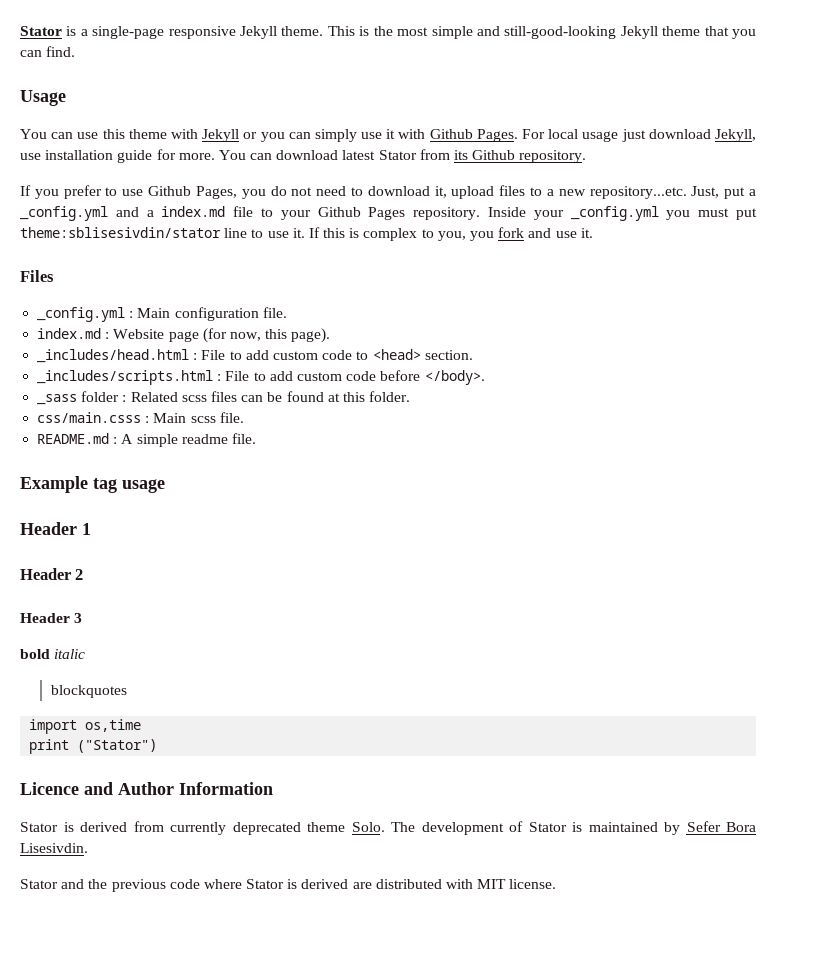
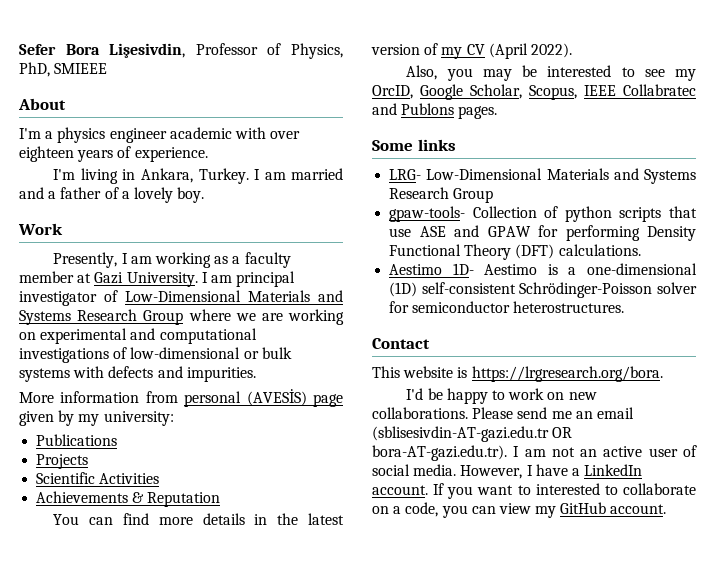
[20,26,756,39] [20,46,76,57] [20,90,66,106] [20,129,756,142] [20,149,587,163] [20,185,757,199] [20,206,757,221] [20,227,593,241] [20,270,54,282] [37,307,287,322] [37,328,331,343] [37,349,473,363] [37,370,485,385] [37,391,411,405] [37,412,244,423] [37,433,256,447] [20,476,165,493] [20,522,91,535] [20,568,84,580] [20,613,83,623] [20,649,86,659] [50,685,127,698] [29,719,142,734] [29,739,158,754] [20,782,273,795] [20,821,756,835] [20,843,88,853] [20,879,557,892] Stator is a single-page responsive Jekyll theme. This is the most simple and still-good-looking Jekyll theme that you can find. // Usage // You can use this theme with Jekyll or you can simply use it with Github Pages. For local usage just download Jekyll, use installation guide for more. You can download latest Stator from its Github repository. // If you prefer to use Github Pages, you do not need to download it, upload files to a new repository...etc. Just, put a _config.yml and a index.md file to your Github Pages repository. Inside your _config.yml you must put theme:sblisesivdin/stator line to use it. If this is complex to you, you fork and use it. // Files // _config.yml : Main configuration file. // index.md : Website page (for now, this page). // _includes/head.html : File to add custom code to <head> section. // _includes/scripts.html : File to add custom code before </body>. // _sass folder : Related scss files can be found at this folder. // css/main.csss : Main scss file. // README.md : A simple readme file. // Example tag usage // Header 1 // Header 2 // Header 3 // bold italic // blockquotes // import os,time // print ("Stator") // Licence and Author Information // Stator is derived from currently deprecated theme Solo. The development of Stator is maintained by Sefer Bora Lisesivdin. // Stator and the previous code where Stator is derived are distributed with MIT license. -> [19,43,343,59] [19,62,108,77] [18,98,66,110] [19,127,301,143] [19,146,208,162] [53,168,343,184] [19,187,205,203] [18,223,63,235] [53,252,291,268] [19,271,296,287] [19,290,343,306] [19,309,344,325] [19,328,257,344] [19,347,292,363] [19,366,256,382] [19,389,343,407] [19,410,174,426] [36,434,118,446] [36,454,89,469] [36,472,160,484] [36,491,221,507] [53,513,344,525] [371,43,572,59] [406,65,696,81] [372,84,696,100] [372,103,498,119] [372,139,456,151] [389,168,696,184] [389,187,494,203] [389,206,697,222] [389,225,696,241] [389,244,641,260] [389,263,697,275] [389,282,697,298] [389,301,625,313] [372,338,430,349] [372,366,663,382] [406,388,597,404] [372,407,634,419] [372,426,573,442] [372,445,697,461] [372,464,643,479] [372,483,696,499] [372,502,667,518] Sefer Bora Lişesivdin, Professor of Physics, PhD, SMIEEE // About // I'm a physics engineer academic with over eighteen years of experience. // I'm living in Ankara, Turkey. I am married and a father of a lovely boy. // Work // Presently, I am working as a faculty member at Gazi University. I am principal investigator of Low-Dimensional Materials and Systems Research Group where we are working on experimental and computational investigations of low-dimensional or bulk systems with defects and impurities. // More information from personal (AVESİS) page given by my university: // Publications // Projects // Scientific Activities // Achievements & Reputation // You can find more details in the latest version of my CV (April 2022). // Also, you may be interested to see my OrcID, Google Scholar, Scopus, IEEE Collabratec and Publons pages. // Some links // LRG- Low-Dimensional Materials and Systems Research Group // gpaw-tools- Collection of python scripts that use ASE and GPAW for performing Density Functional Theory (DFT) calculations. // Aestimo 1D- Aestimo is a one-dimensional (1D) self-consistent Schrödinger-Poisson solver for semiconductor heterostructures. // Contact // This website is https://lrgresearch.org/bora. // I'd be happy to work on new collaborations. Please send me an email (sblisesivdin-AT-gazi.edu.tr OR bora-AT-gazi.edu.tr). I am not an active user of social media. However, I have a LinkedIn account. If you want to interested to collaborate on a code, you can view my GitHub account.

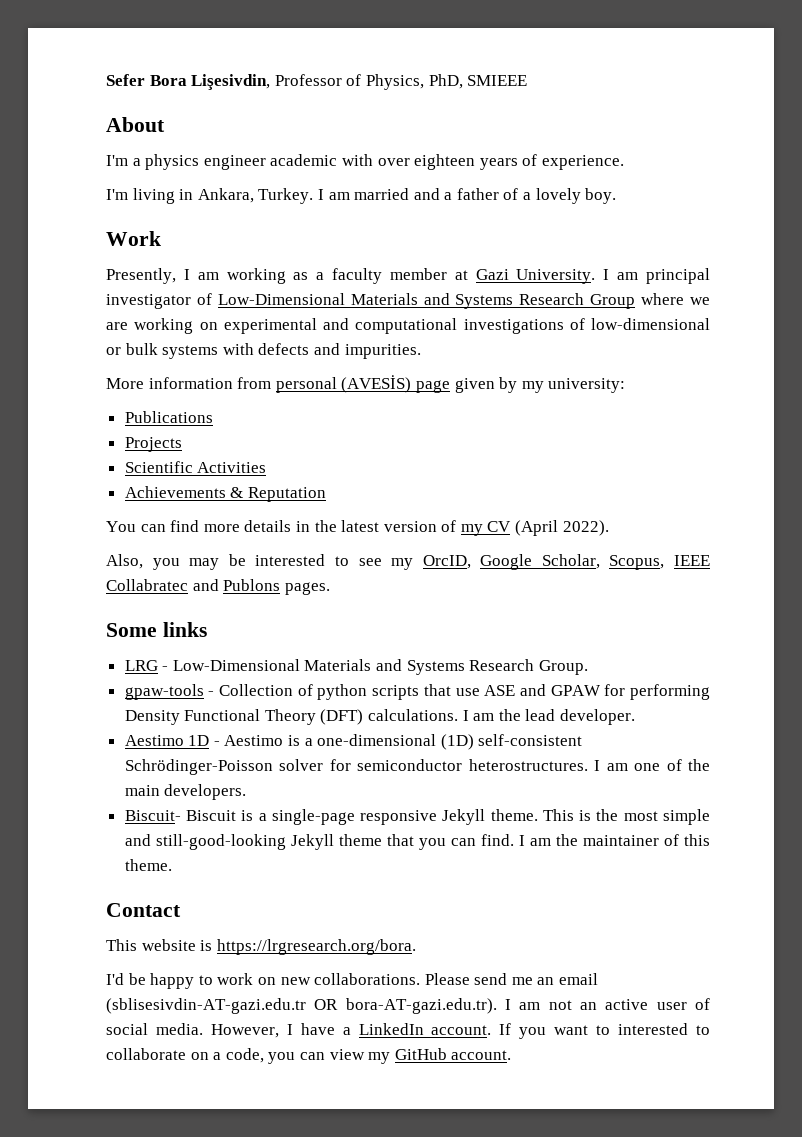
[389,168,696,184] [389,187,494,203] [389,206,466,222] LRG- Low-Dimensional Materials and Systems Research Group // gpaw-tools- -> [124,659,588,675] [124,684,215,700] LRG - Low-Dimensional Materials and Systems Research Group. // gpaw-tools -
[389,263,474,275] // Aestimo 1D- -> [462,709,636,725] [124,735,220,746] I am the lead developer. // Aestimo 1D -
(625, 307) none -> [594,759,710,771] [124,784,247,800] [124,809,710,825] [124,834,710,850] [124,859,172,871] I am one of the main developers. // Biscuit- Biscuit is a single-page responsive Jekyll theme. This is the most simple and still-good-looking Jekyll theme that you can find. I am the maintainer of this theme.

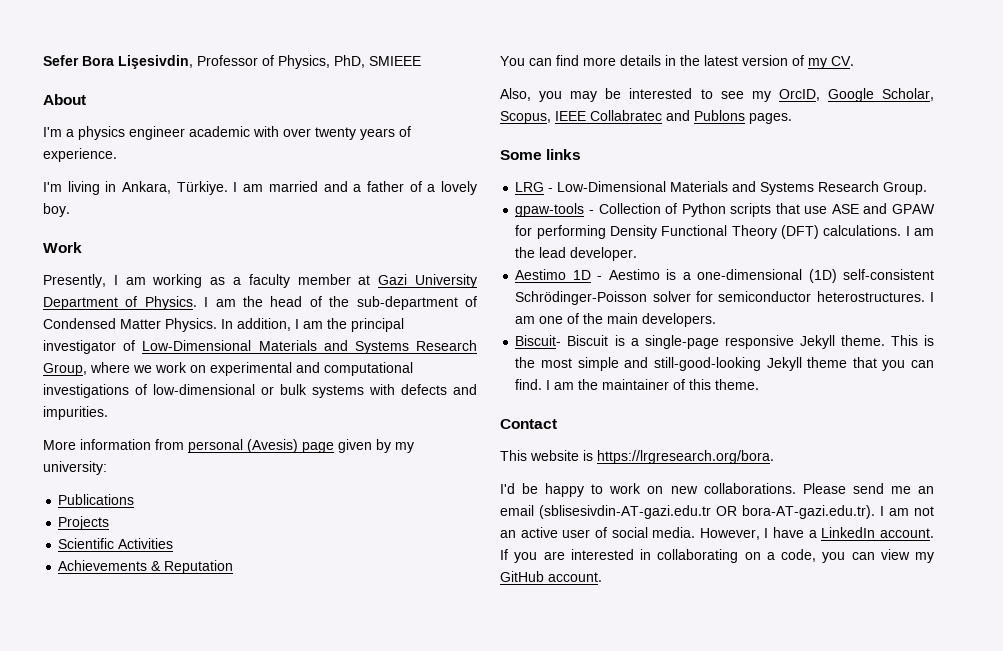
[414,154,476,170] eighteen -> [315,127,356,140] twenty
[258,188,314,204] Turkey. -> [176,181,228,195] Türkiye.
[516,269,639,284] University. I am -> [415,274,478,288] [43,296,477,310] [43,318,347,332] University Department of Physics. I am the head of the sub-department of Condensed Matter Physics. In addition, I am the
[590,294,636,309] Group -> [43,363,87,376] Group,
[106,318,194,334] are working -> [155,362,187,373] work
[341,375,412,393] (AVESİS) -> [247,439,298,453] (Avesis)
[487,520,609,536] CV (April 2022). -> [831,56,854,66] CV.
[317,684,368,700] python -> [681,203,726,217] Python
[554,1023,710,1035] [106,1048,186,1060] want to interested to collaborate -> [543,549,739,563] are interested in collaborating

